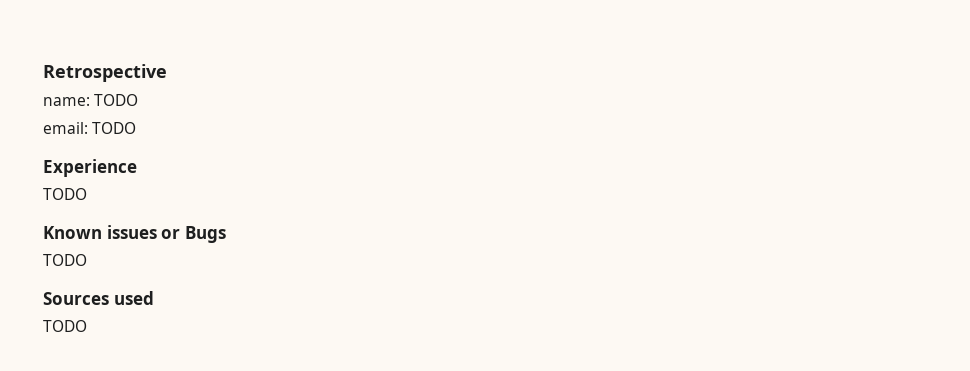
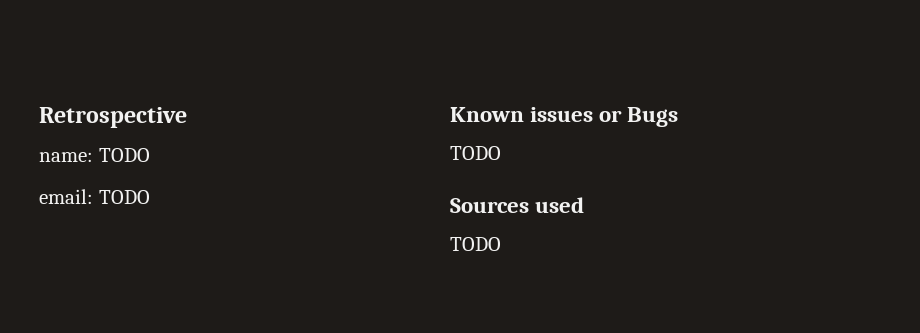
[43,159,137,177] [43,188,87,200] // Experience // TODO -> (150, 197) none

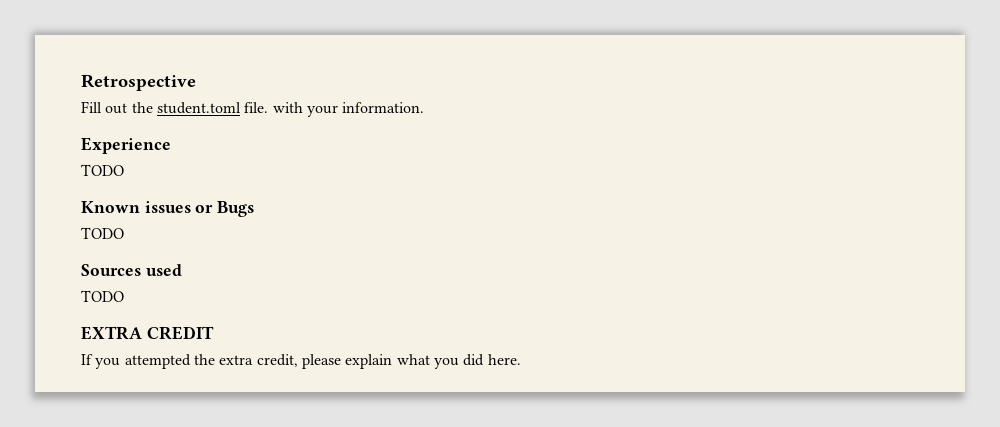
[39,148,150,162] [39,189,93,204] name: TODO // email: -> [81,101,425,117] [81,137,171,154] Fill out the student.toml file. with your information. // Experience //
(501, 244) none -> [81,326,214,340] [81,354,521,369] // EXTRA CREDIT // If you attempted the extra credit, please explain what you did here.

